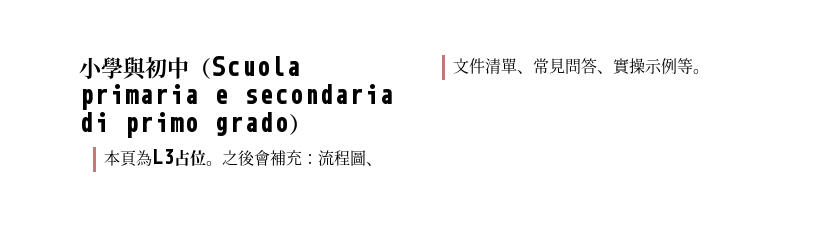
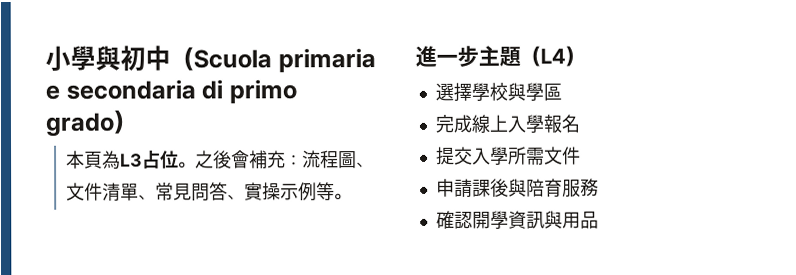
(710, 71) none -> [415,45,586,67] [434,82,562,102] [434,114,580,133] [435,146,581,165] [435,178,599,198] [435,210,599,229] // 進一步主題（L4） // 選擇學校與學區 // 完成線上入學報名 // 提交入學所需文件 // 申請課後與陪育服務 // 確認開學資訊與用品

